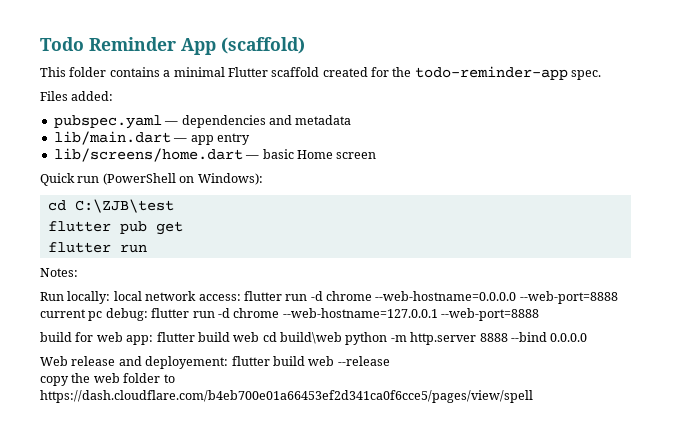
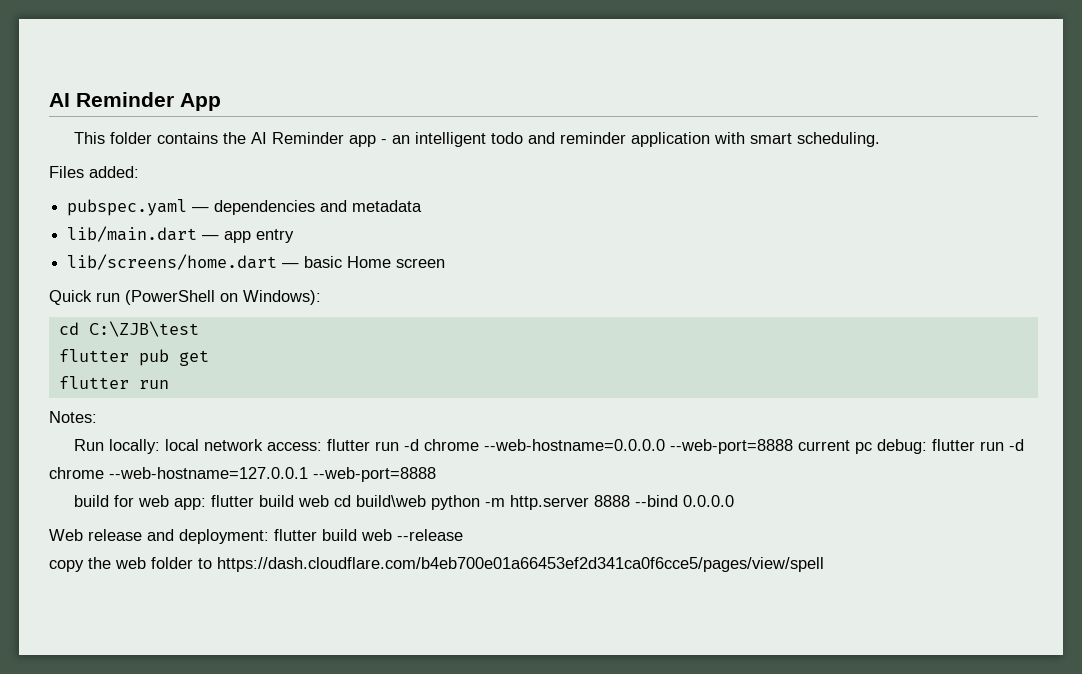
[40,37,84,51] Todo -> [49,93,70,107] AI
[221,37,305,54] (scaffold) -> (221, 102) none
[163,66,602,80] a minimal Flutter scaffold created for the todo-reminder-app spec. -> [223,132,881,147] the AI Reminder app - an intelligent todo and reminder application with smart scheduling.
[145,356,229,369] deployement: -> [179,529,269,544] deployment:

